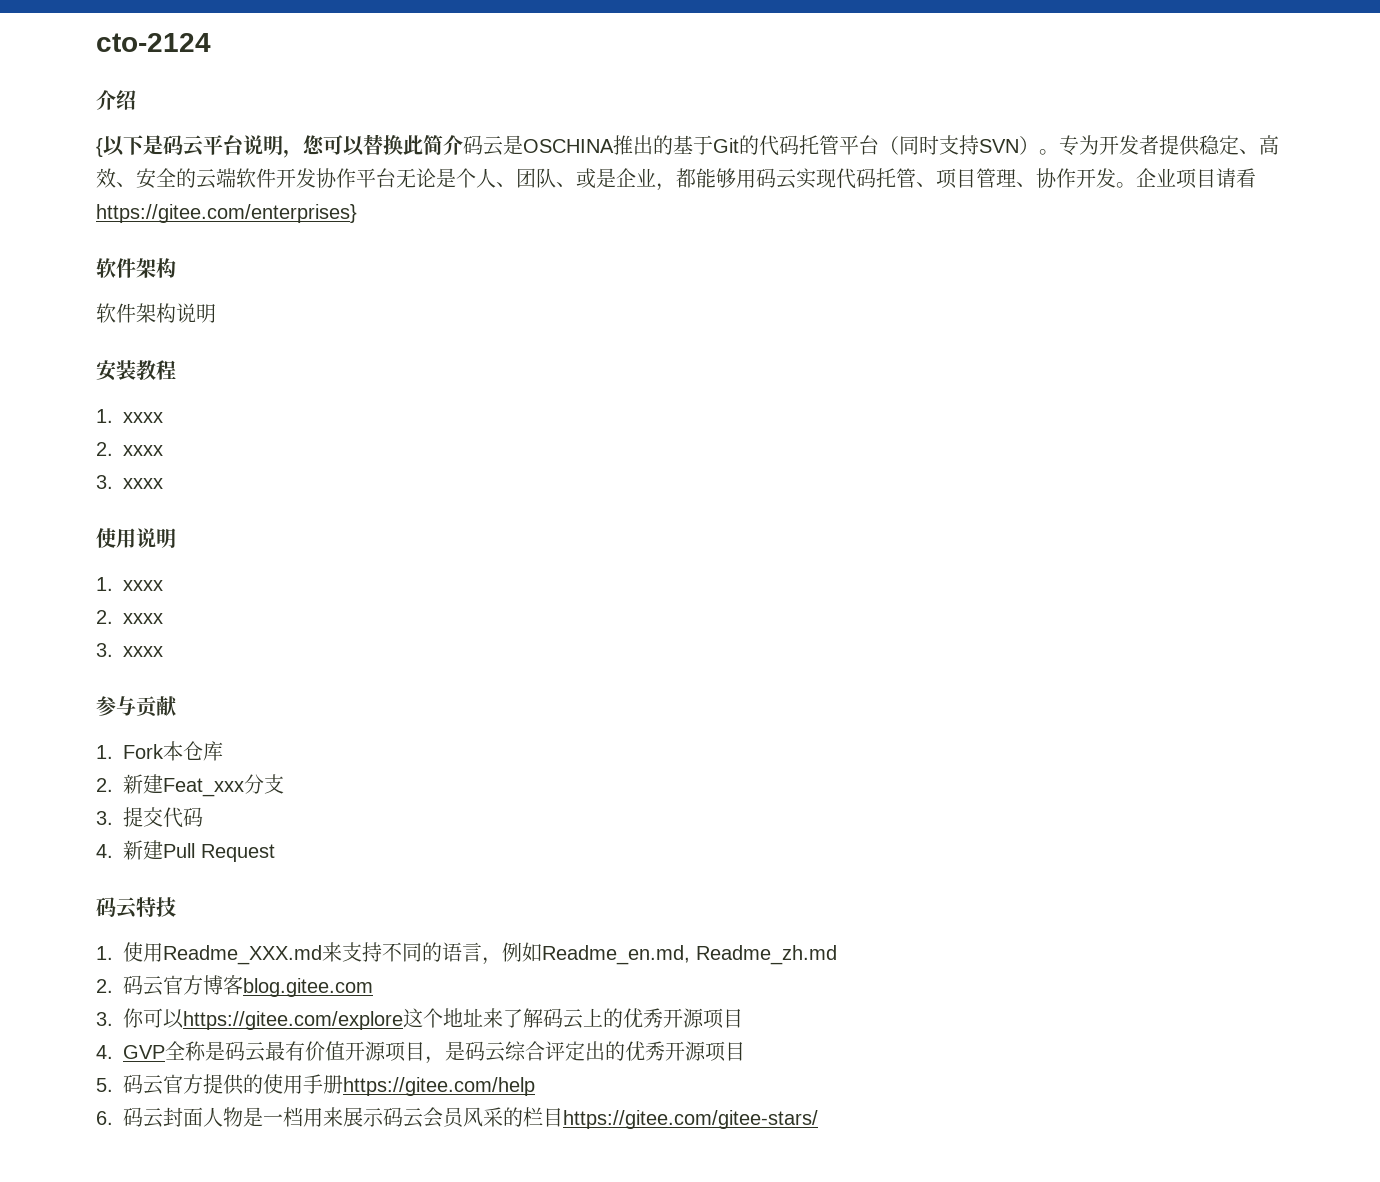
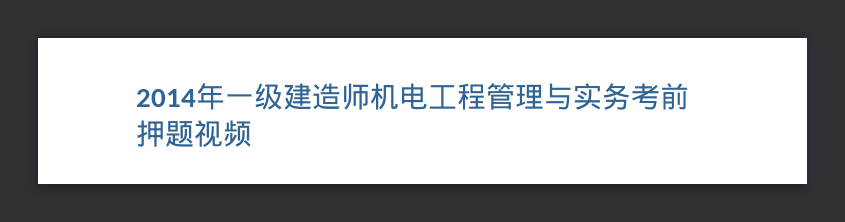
[96,33,211,52] [96,90,136,110] [96,134,1279,158] [96,168,1256,191] [96,204,357,223] [96,258,176,278] [96,303,216,323] [96,360,176,381] [96,409,164,423] [96,442,164,456] [96,475,164,489] [96,528,176,548] [96,577,164,591] [96,610,164,624] [96,643,164,657] [96,696,177,718] [96,741,224,761] [96,774,285,797] [96,807,204,828] [96,840,276,862] [96,897,176,919] [96,942,838,965] [96,975,374,997] [96,1008,744,1030] [96,1041,746,1064] [96,1074,536,1096] [96,1107,819,1129] cto-2124 // 介绍 // {以下是码云平台说明，您可以替换此简介码云是OSCHINA推出的基于Git的代码托管平台（同时支持SVN）。专为开发者提供稳定、高效、安全的云端软件开发协作平台无论是个人、团队、或是企业，都能够用码云实现代码托管、项目管理、协作开发。企业项目请看https://gitee.com/enterprises} // 软件架构 // 软件架构说明 // 安装教程 // 1. xxxx // 2. xxxx // 3. xxxx // 使用说明 // 1. xxxx // 2. xxxx // 3. xxxx // 参与贡献 // 1. Fork本仓库 // 2.新建Feat_xxx分支 // 3.提交代码 // 4.新建Pull Request // 码云特技 // 1.使用Readme_XXX.md来支持不同的语言，例如Readme_en.md, Readme_zh.md // 2.码云官方博客blog.gitee.com // 3.你可以https://gitee.com/explore这个地址来了解码云上的优秀开源项目 // 4. GVP全称是码云最有价值开源项目，是码云综合评定出的优秀开源项目 // 5.码云官方提供的使用手册https://gitee.com/help // 6.码云封面人物是一档用来展示码云会员风采的栏目https://gitee.com/gitee-stars/ -> [136,83,689,110] [136,120,252,147] 2014年一级建造师机电工程管理与实务考前押题视频

